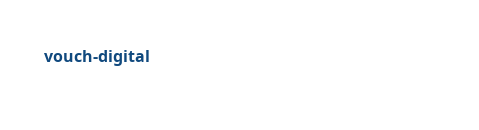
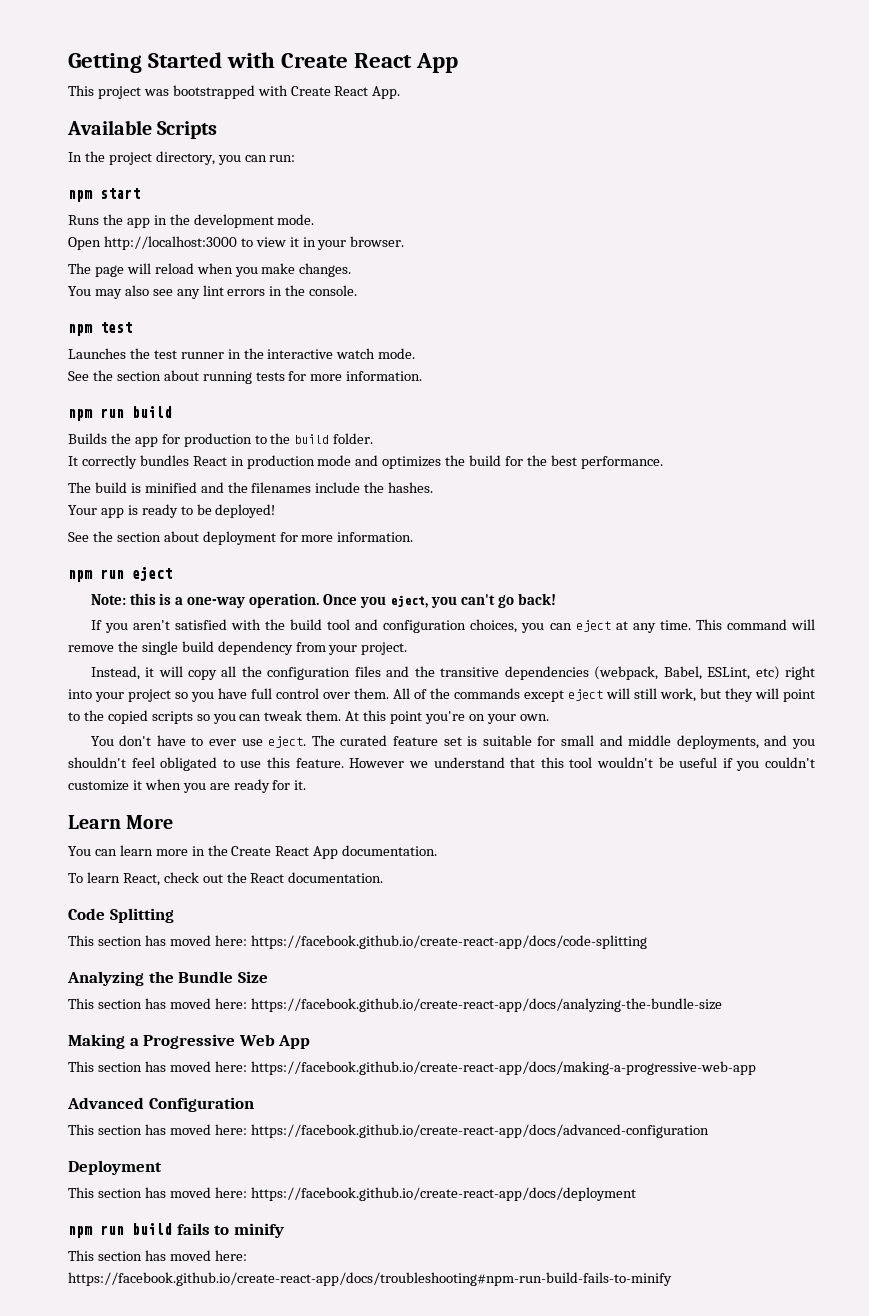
[44,50,150,66] vouch-digital -> [68,52,459,73] [68,85,401,99] [67,120,218,139] [68,151,296,165] [68,188,140,202] [68,214,315,228] [68,236,405,250] [68,263,352,277] [68,285,358,299] [68,322,132,336] [68,348,416,359] [68,370,423,384] [68,406,172,421] [68,433,374,447] [68,455,663,469] [68,482,434,493] [68,504,276,518] [68,531,414,545] [68,566,172,582] [90,593,556,608] [90,619,815,633] [68,641,408,655] [90,666,815,680] [68,688,815,702] [68,710,549,724] [90,735,815,749] [68,757,815,771] [68,779,307,793] [68,815,174,829] [68,845,438,859] [68,872,384,886] [68,908,174,923] [68,935,647,949] [67,971,268,986] [68,998,722,1012] [68,1034,311,1049] [68,1061,756,1075] [67,1097,254,1112] [68,1124,709,1138] [68,1160,162,1175] [68,1187,636,1201] [68,1223,284,1238] [68,1250,247,1261] [68,1272,672,1286] Getting Started with Create React App // This project was bootstrapped with Create React App. // Available Scripts // In the project directory, you can run: // npm start // Runs the app in the development mode. // Open http://localhost:3000 to view it in your browser. // The page will reload when you make changes. // You may also see any lint errors in the console. // npm test // Launches the test runner in the interactive watch mode. // See the section about running tests for more information. // npm run build // Builds the app for production to the build folder. // It correctly bundles React in production mode and optimizes the build for the best performance. // The build is minified and the filenames include the hashes. // Your app is ready to be deployed! // See the section about deployment for more information. // npm run eject // Note: this is a one-way operation. Once you eject, you can't go back! // If you aren't satisfied with the build tool and configuration choices, you can eject at any time. This command will remove the single build dependency from your project. // Instead, it will copy all the configuration files and the transitive dependencies (webpack, Babel, ESLint, etc) right into your project so you have full control over them. All of the commands except eject will still work, but they will point to the copied scripts so you can tweak them. At this point you're on your own. // You don't have to ever use eject. The curated feature set is suitable for small and middle deployments, and you shouldn't feel obligated to use this feature. However we understand that this tool wouldn't be useful if you couldn't customize it when you are ready for it. // Learn More // You can learn more in the Create React App documentation. // To learn React, check out the React documentation. // Code Splitting // This section has moved here: https://facebook.github.io/create-react-app/docs/code-splitting // Analyzing the Bundle Size // This section has moved here: https://facebook.github.io/create-react-app/docs/analyzing-the-bundle-size // Making a Progressive Web App // This section has moved here: https://facebook.github.io/create-react-app/docs/making-a-progressive-web-app // Advanced Configuration // This section has moved here: https://facebook.github.io/create-react-app/docs/advanced-configuration // Deployment // This section has moved here: https://facebook.github.io/create-react-app/docs/deployment // npm run build fails to minify // This section has moved here: https://facebook.github.io/create-react-app/docs/troubleshooting#npm-run-build-fails-to-minify

